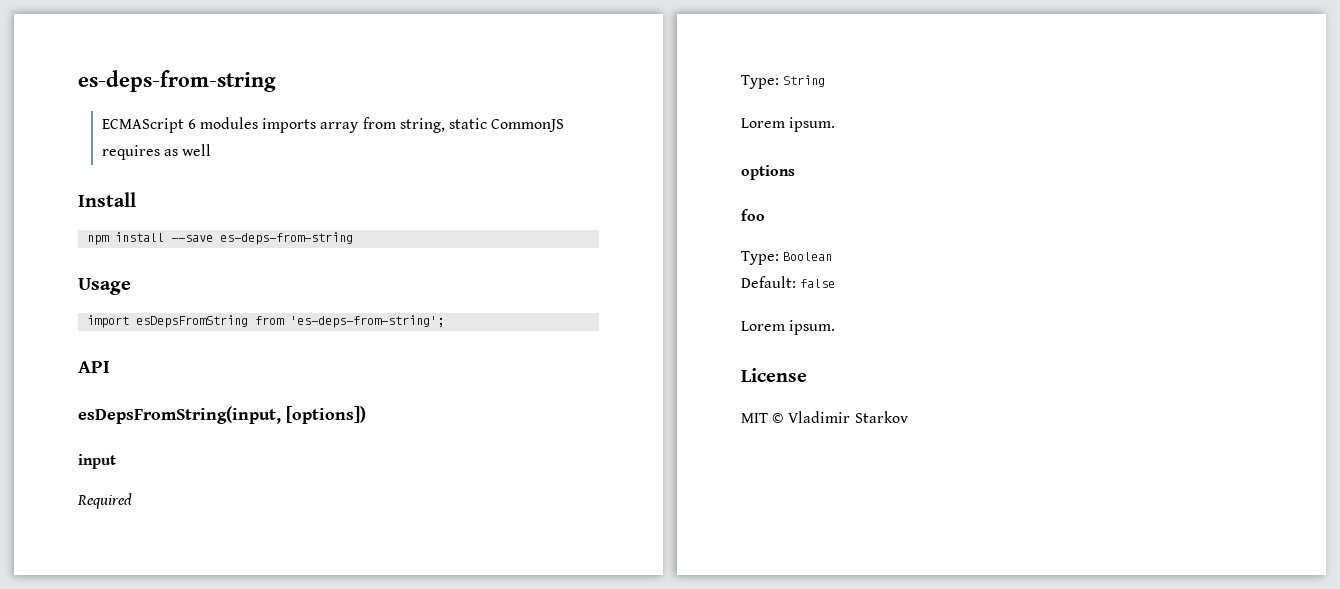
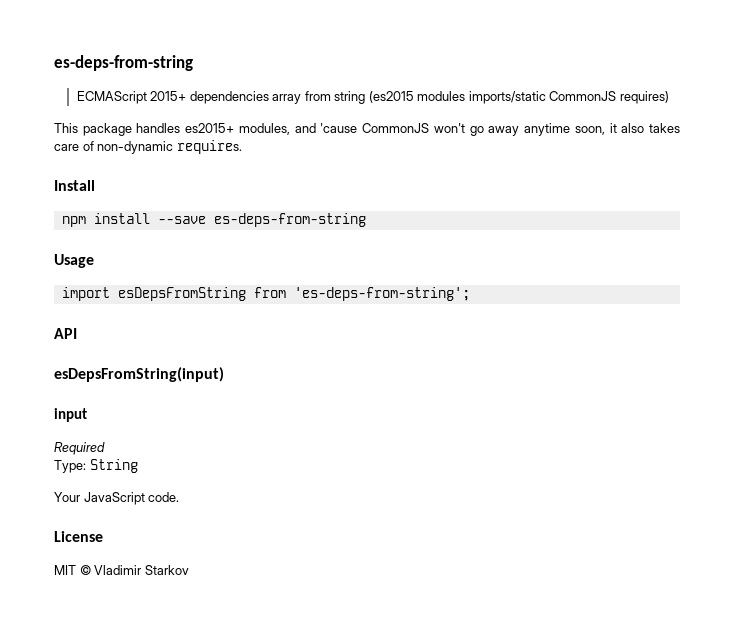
[187,117,565,133] [101,144,211,160] 6 modules imports array from string, static CommonJS requires as well -> [150,91,669,104] [54,123,681,136] [54,140,242,154] 2015+ dependencies array from string (es2015 modules imports/static CommonJS requires) // This package handles es2015+ modules, and 'cause CommonJS won't go away anytime soon, it also takes care of non-dynamic requires.
[78,406,366,424] esDepsFromString(input, [options]) -> [54,367,224,382] esDepsFromString(input)
[741,117,836,132] [741,165,795,180] [741,209,765,221] [741,251,833,265] [741,276,836,288] [741,320,836,335] Lorem ipsum. // options // foo // Type: Boolean // Default: false // Lorem ipsum. -> [54,492,180,505] Your JavaScript code.

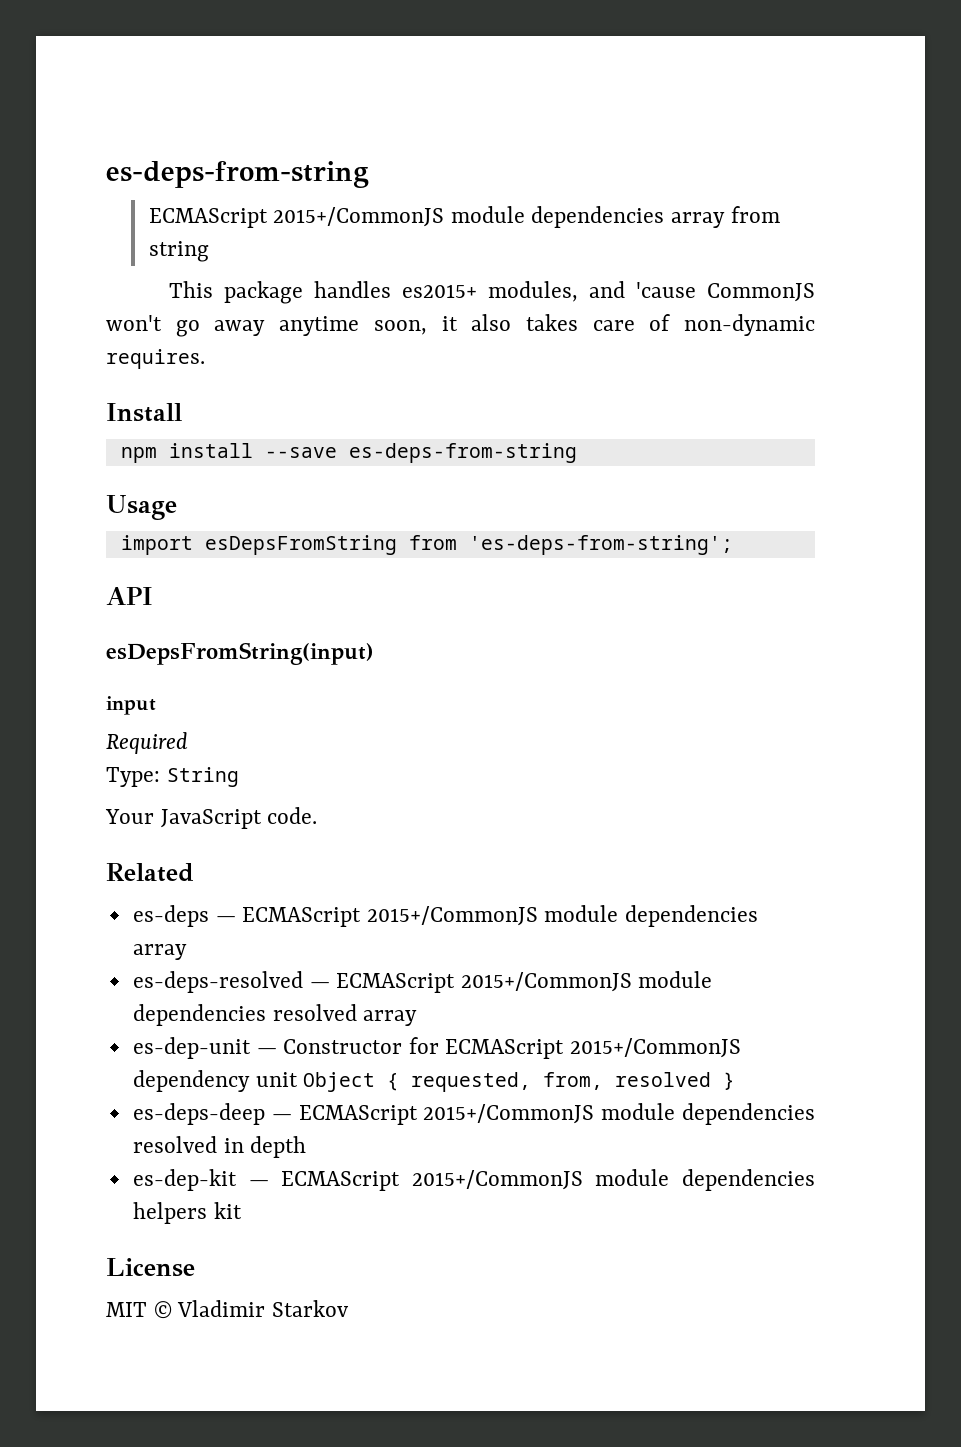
[150,91,187,101] 2015+ -> [273,206,525,227] 2015+/CommonJS module
[368,91,669,104] (es2015 modules imports/static CommonJS requires) -> (209, 251) none
(180, 497) none -> [106,863,194,882] [132,905,759,927] [132,944,187,960] [132,971,713,993] [132,1004,418,1026] [132,1037,742,1059] [132,1070,736,1092] [132,1103,815,1125] [132,1136,307,1158] [132,1169,815,1191] [132,1202,242,1224] // Related // es-deps — ECMAScript 2015+/CommonJS module dependencies array // es-deps-resolved — ECMAScript 2015+/CommonJS module dependencies resolved array // es-dep-unit — Constructor for ECMAScript 2015+/CommonJS dependency unit Object { requested, from, resolved } // es-deps-deep — ECMAScript 2015+/CommonJS module dependencies resolved in depth // es-dep-kit — ECMAScript 2015+/CommonJS module dependencies helpers kit

